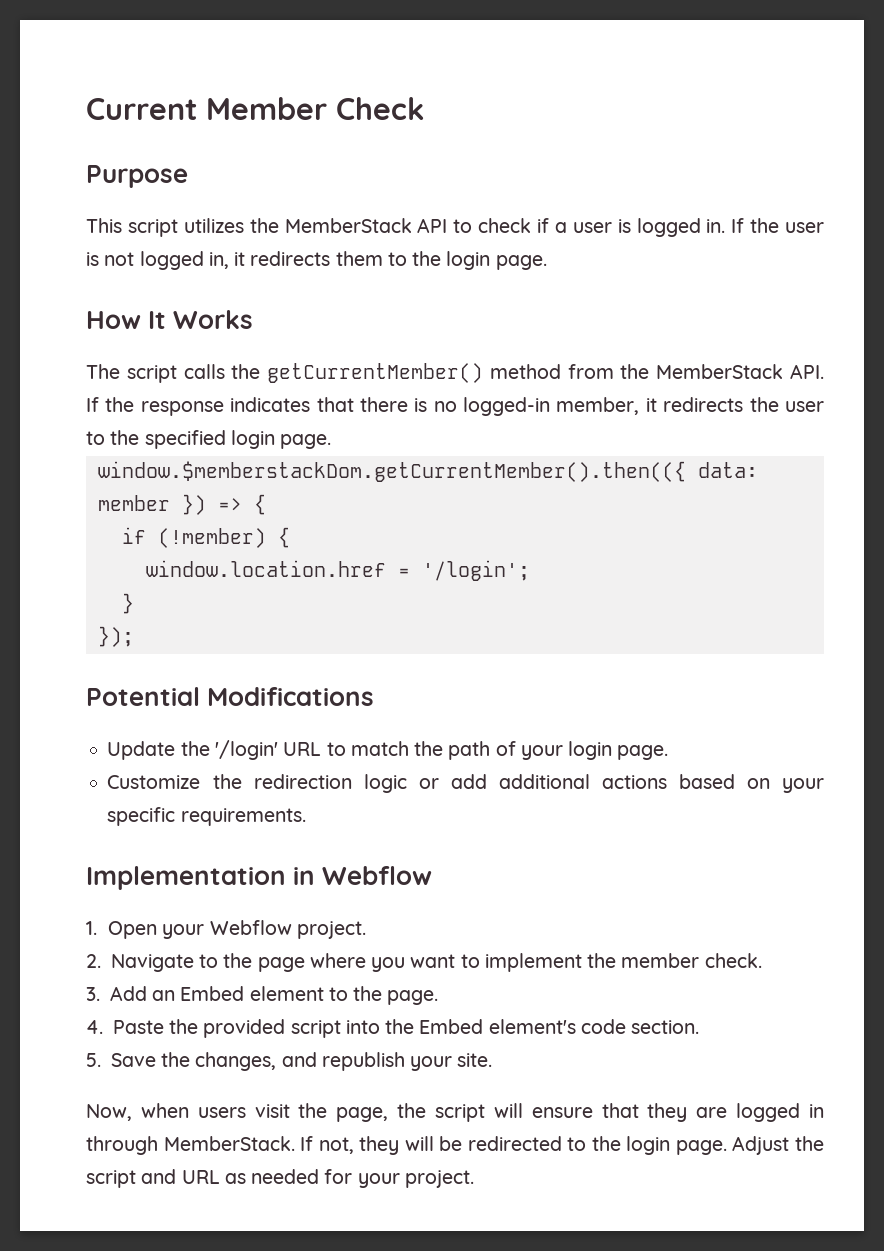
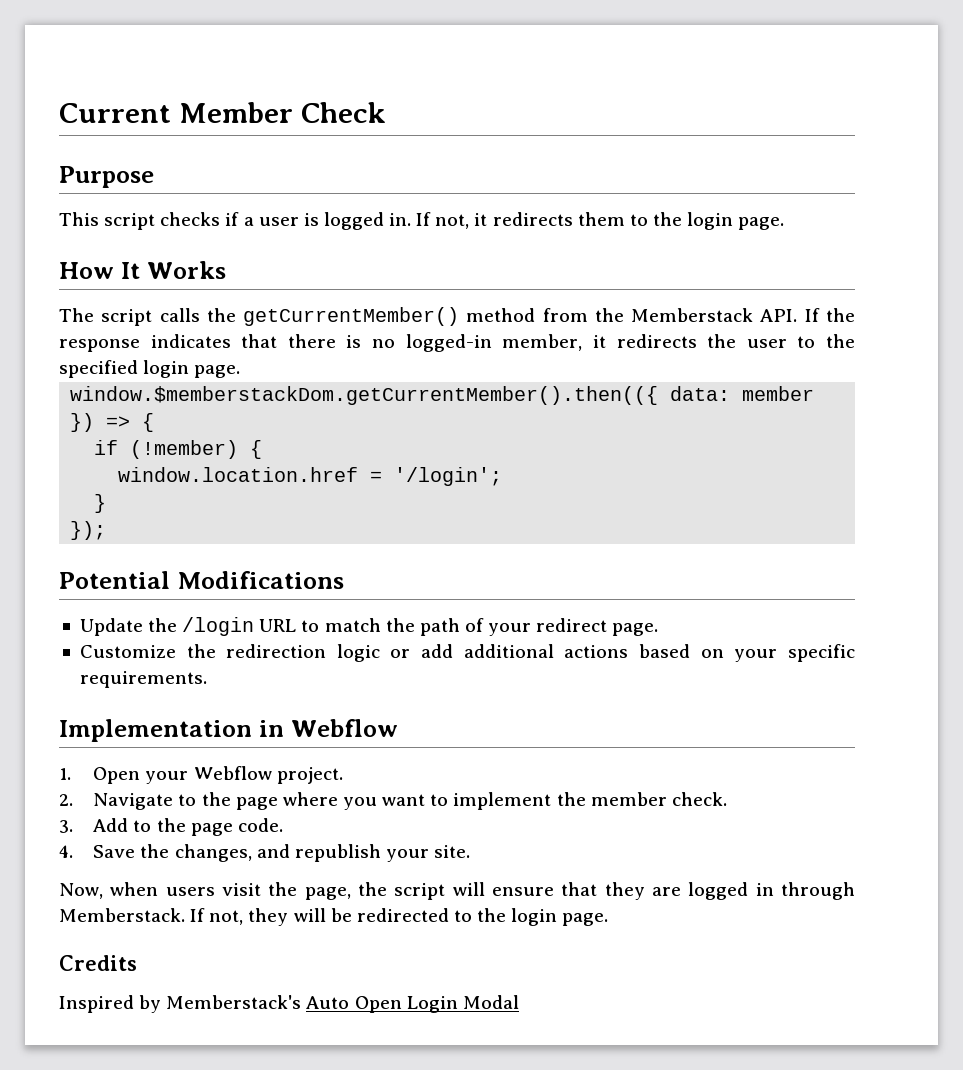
[183,218,532,233] utilizes the MemberStack API to check -> [160,212,221,226] checks
[750,218,824,233] [86,251,229,270] the user is not logged in, -> [435,214,470,229] not,
[656,364,784,379] MemberStack -> [631,308,754,322] Memberstack
[214,740,278,760] '/login' -> [182,617,255,636] /login
[568,741,613,760] login -> [536,618,608,632] redirect
[152,986,439,1005] [86,1019,700,1038] [86,1053,101,1067] an Embed element to the page. // 4. Paste the provided script into the Embed element's code section. // 5. -> [133,818,283,836] [59,845,73,858] to the page code. // 4.
[163,1136,295,1151] MemberStack. -> [59,908,185,922] Memberstack.
[732,1136,825,1155] [86,1169,474,1188] Adjust the script and URL as needed for your project. -> [59,955,137,971] [59,995,519,1013] // Credits // Inspired by Memberstack's Auto Open Login Modal

